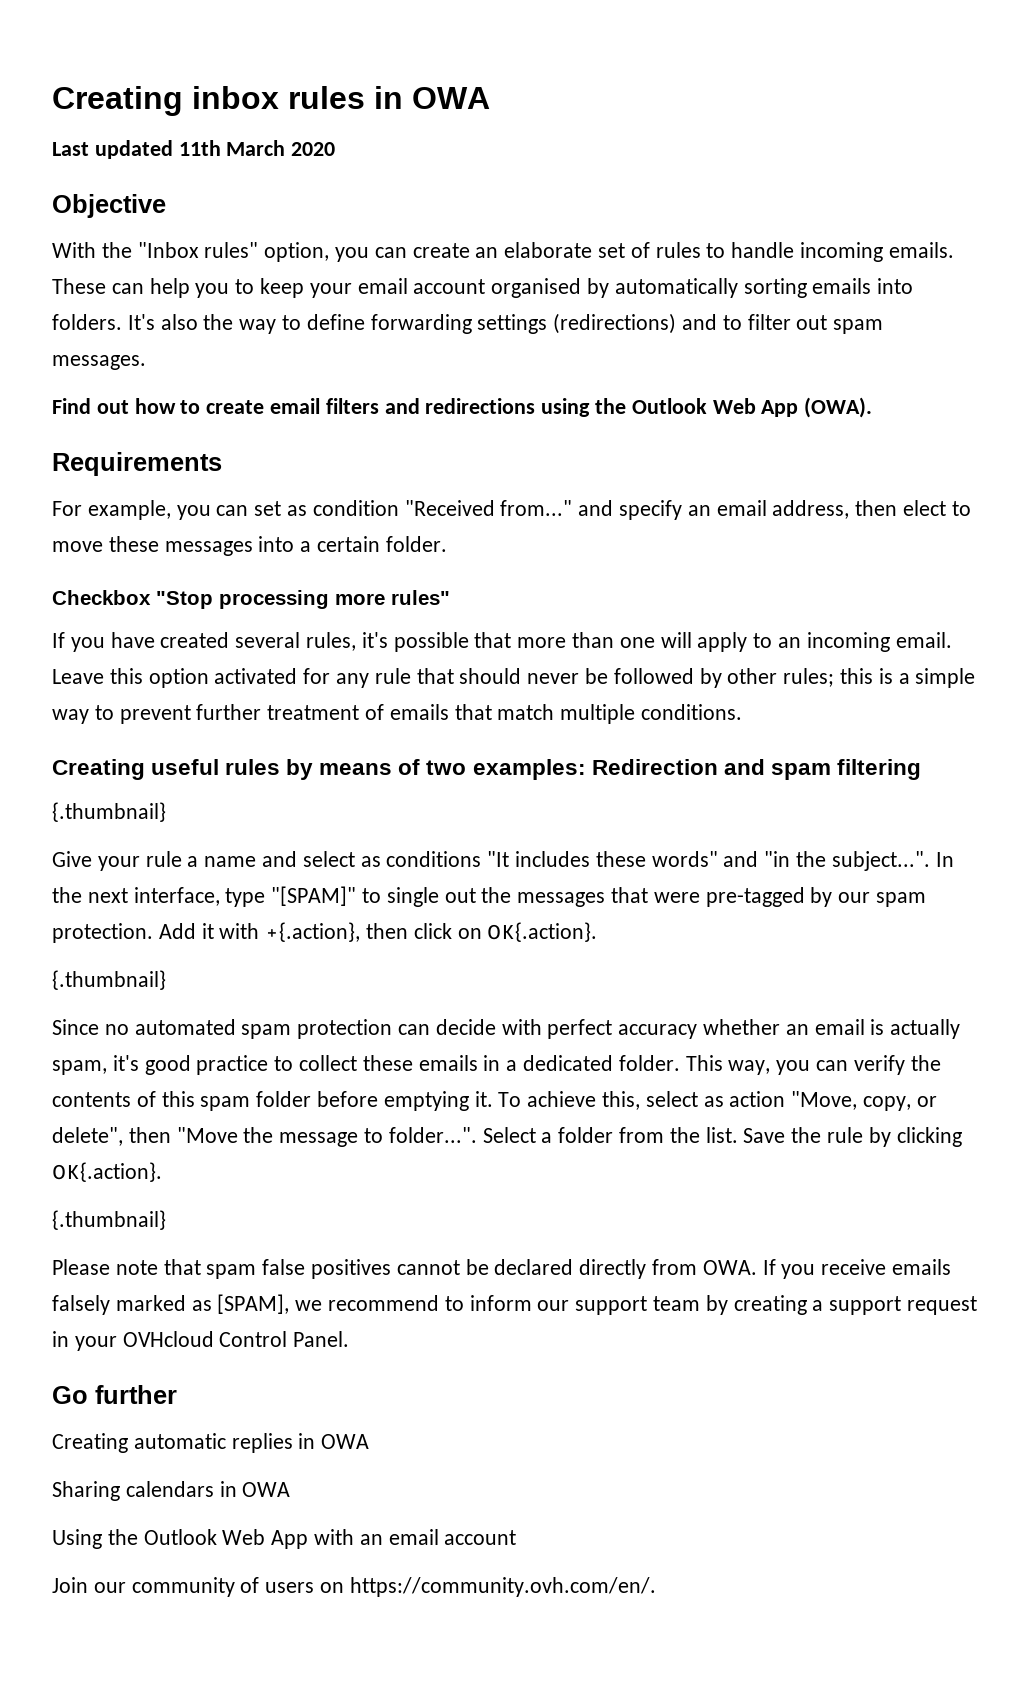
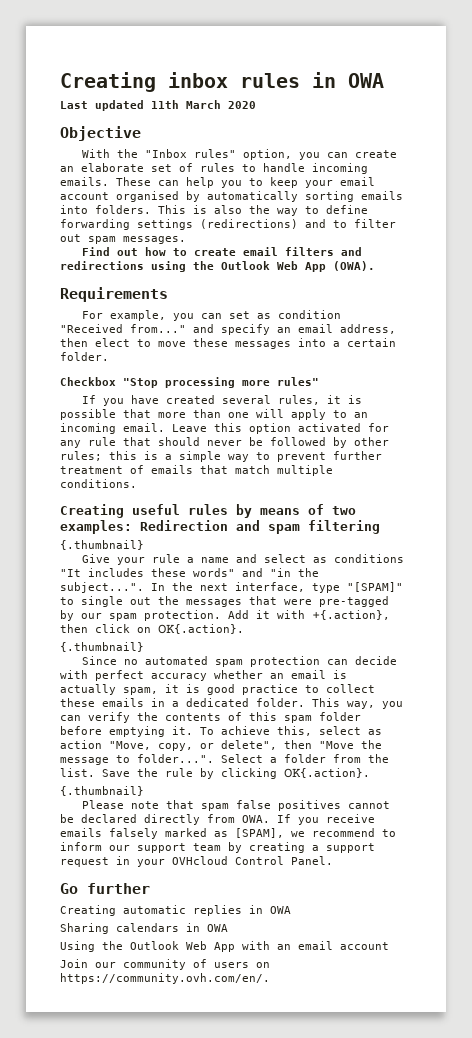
[127,314,155,330] It's -> [158,205,207,214] This is
[361,632,388,648] it's -> [326,395,362,404] it is
[112,1055,139,1071] it's -> [165,684,200,693] it is

